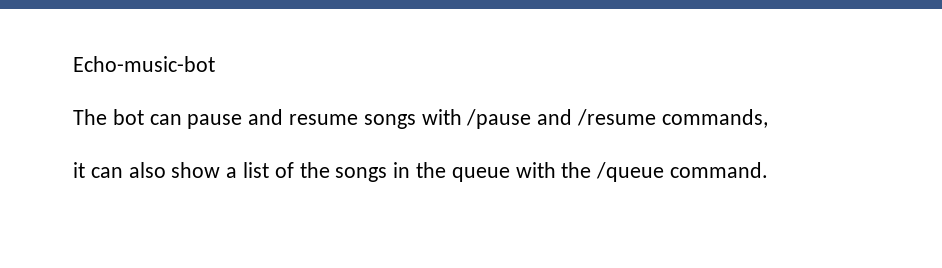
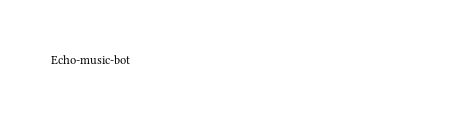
[73,109,768,129] [73,162,769,182] // The bot can pause and resume songs with /pause and /resume commands, // it can also show a list of the songs in the queue with the /queue command. -> (130, 60) none

